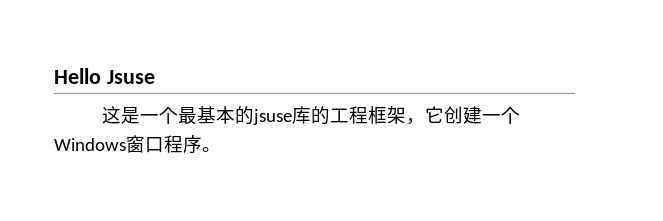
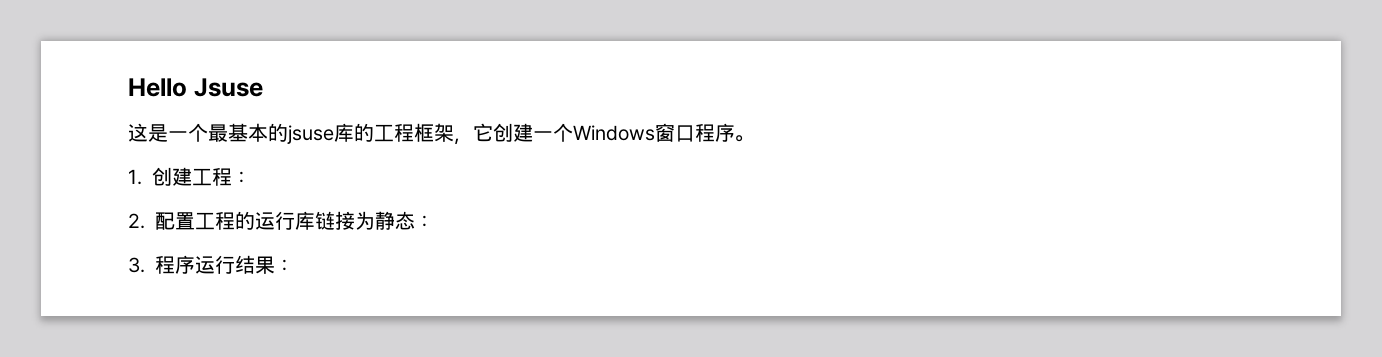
(221, 149) none -> [128,167,251,186] [128,211,434,230] [128,255,294,274] // 1.创建工程： // 2.配置工程的运行库链接为静态： // 3.程序运行结果：

